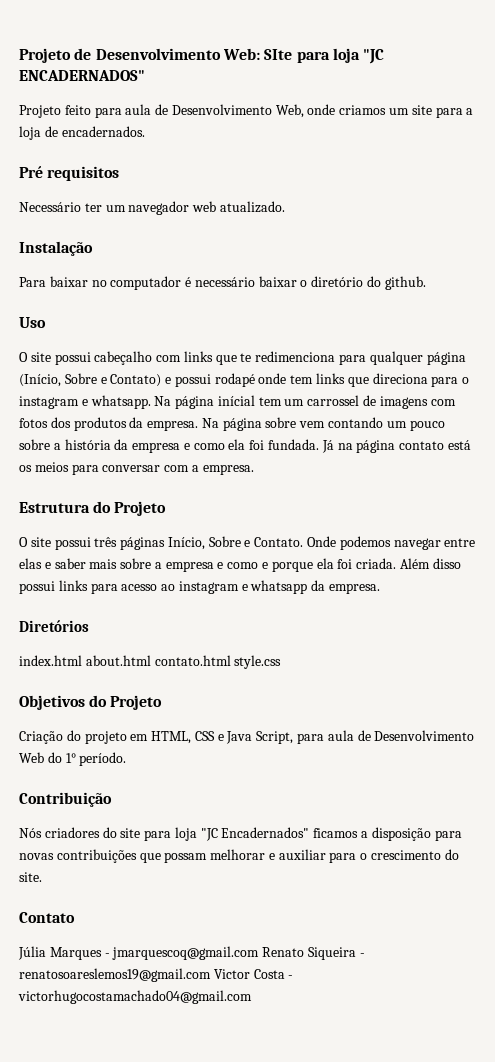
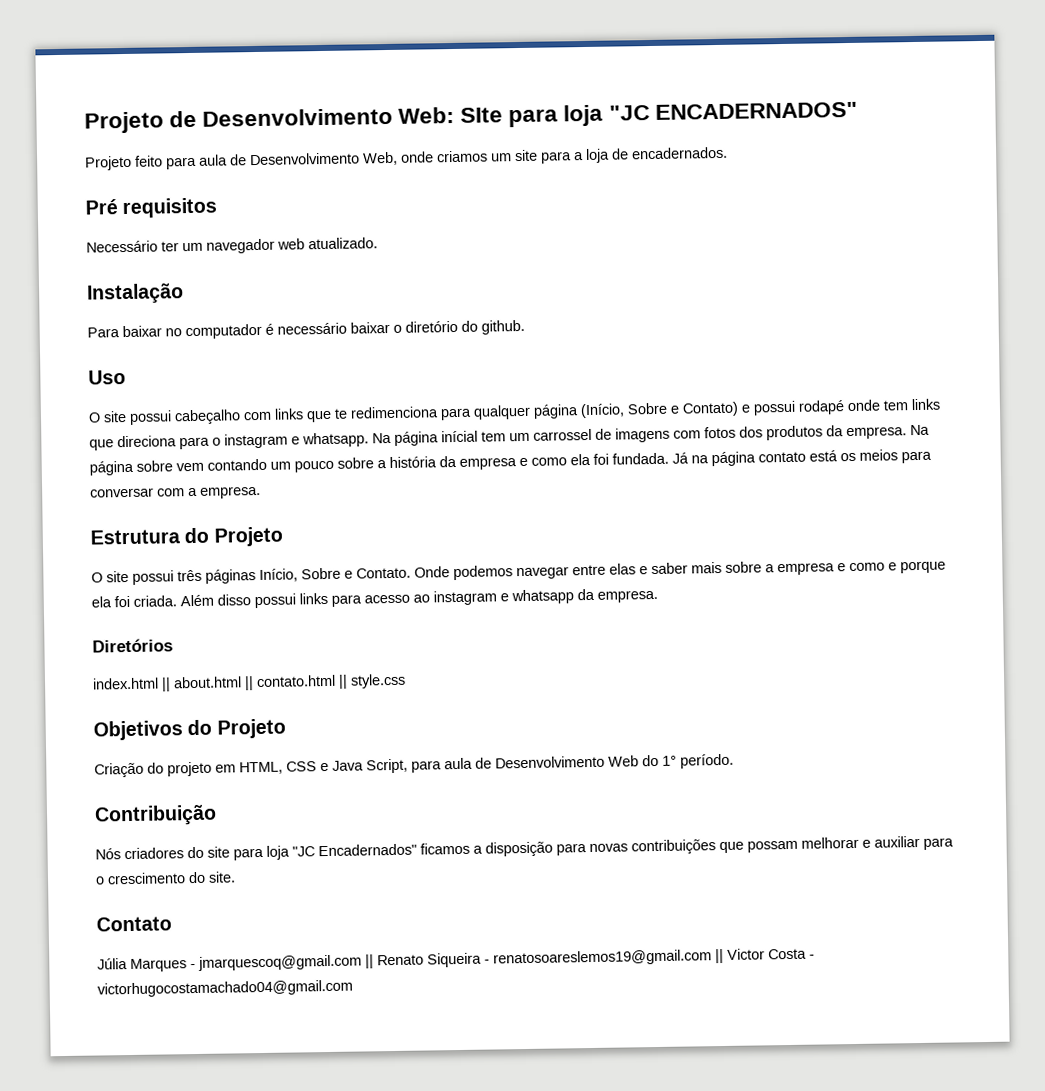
[85,655,231,666] about.html contato.html -> [161,674,348,692] || about.html || contato.html ||
(260, 953) none -> [365,954,374,969] ||
(211, 975) none -> [715,948,724,964] ||

